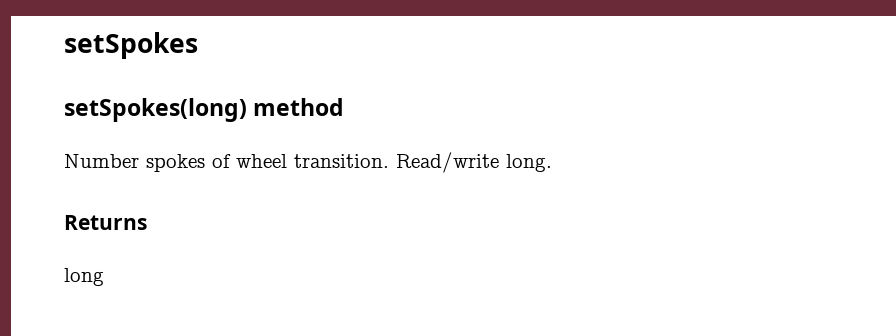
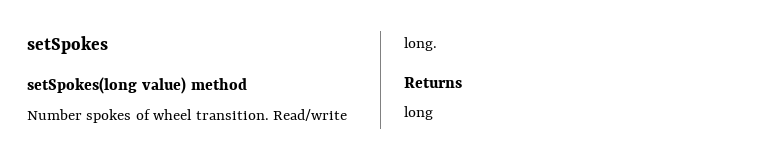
[64,98,247,122] setSpokes(long) -> [27,77,186,94] setSpokes(long value)

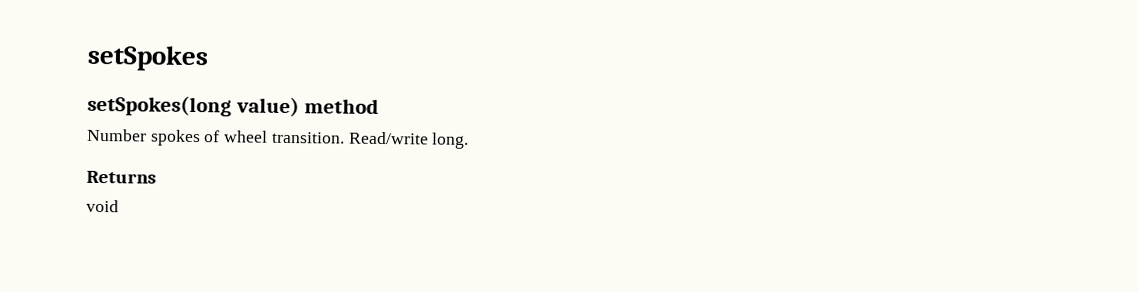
[404,106,433,120] long -> [86,199,119,213] void

